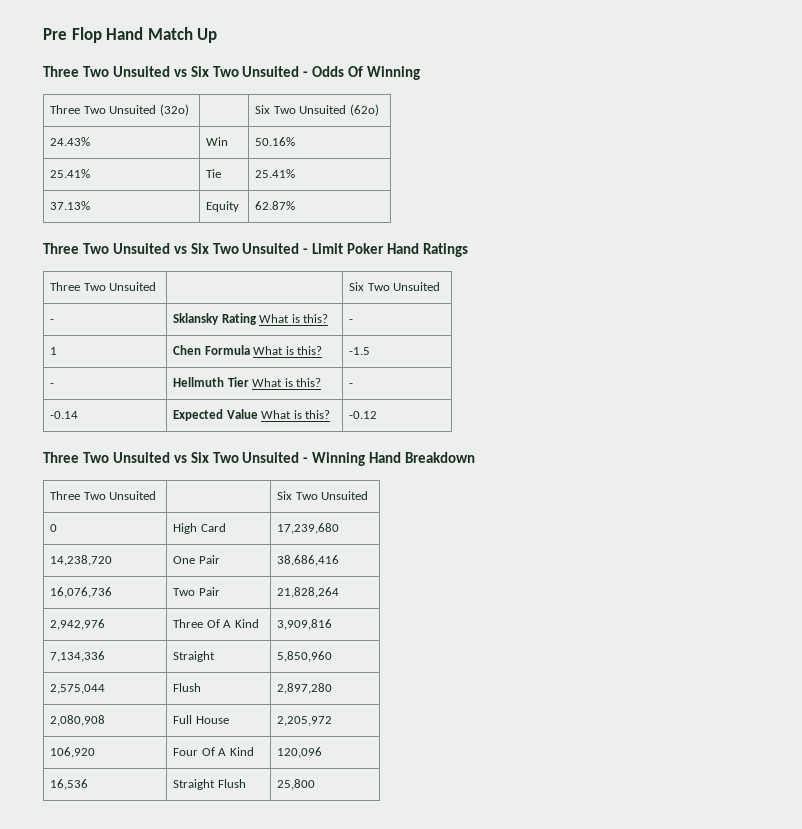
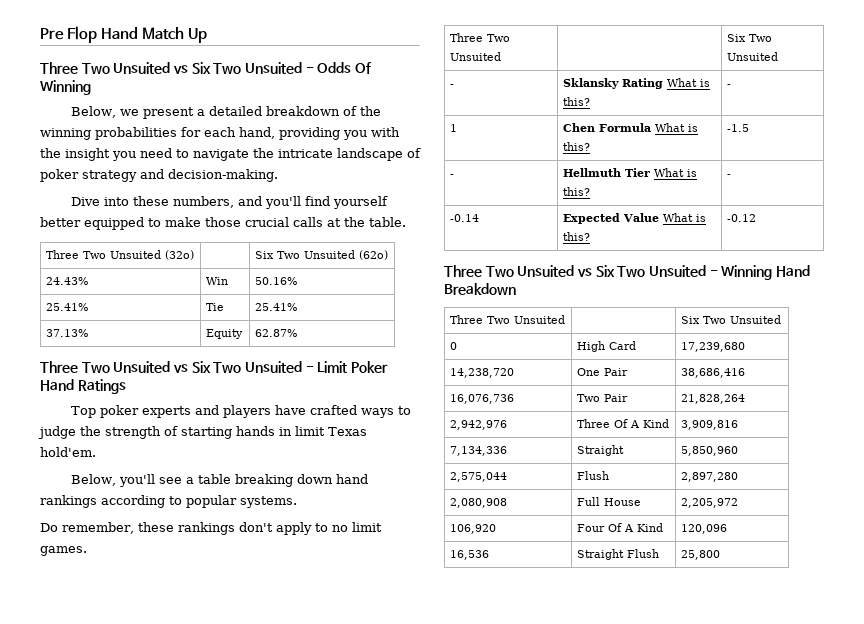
(421, 73) none -> [70,106,381,119] [40,127,400,140] [40,148,421,161] [40,169,278,182] [70,196,388,209] [40,217,406,230] // Below, we present a detailed breakdown of the winning probabilities for each hand, providing you with the insight you need to navigate the intricate landscape of poker strategy and decision-making. // Dive into these numbers, and you'll find yourself better equipped to make those crucial calls at the table.
(469, 250) none -> [70,405,411,418] [38,426,367,439] [40,447,96,457] [70,474,368,487] [40,495,297,508] [40,522,382,535] [40,546,87,556] // Top poker experts and players have crafted ways to judge the strength of starting hands in limit Texas hold'em. // Below, you'll see a table breaking down hand rankings according to popular systems. // Do remember, these rankings don't apply to no limit games.

